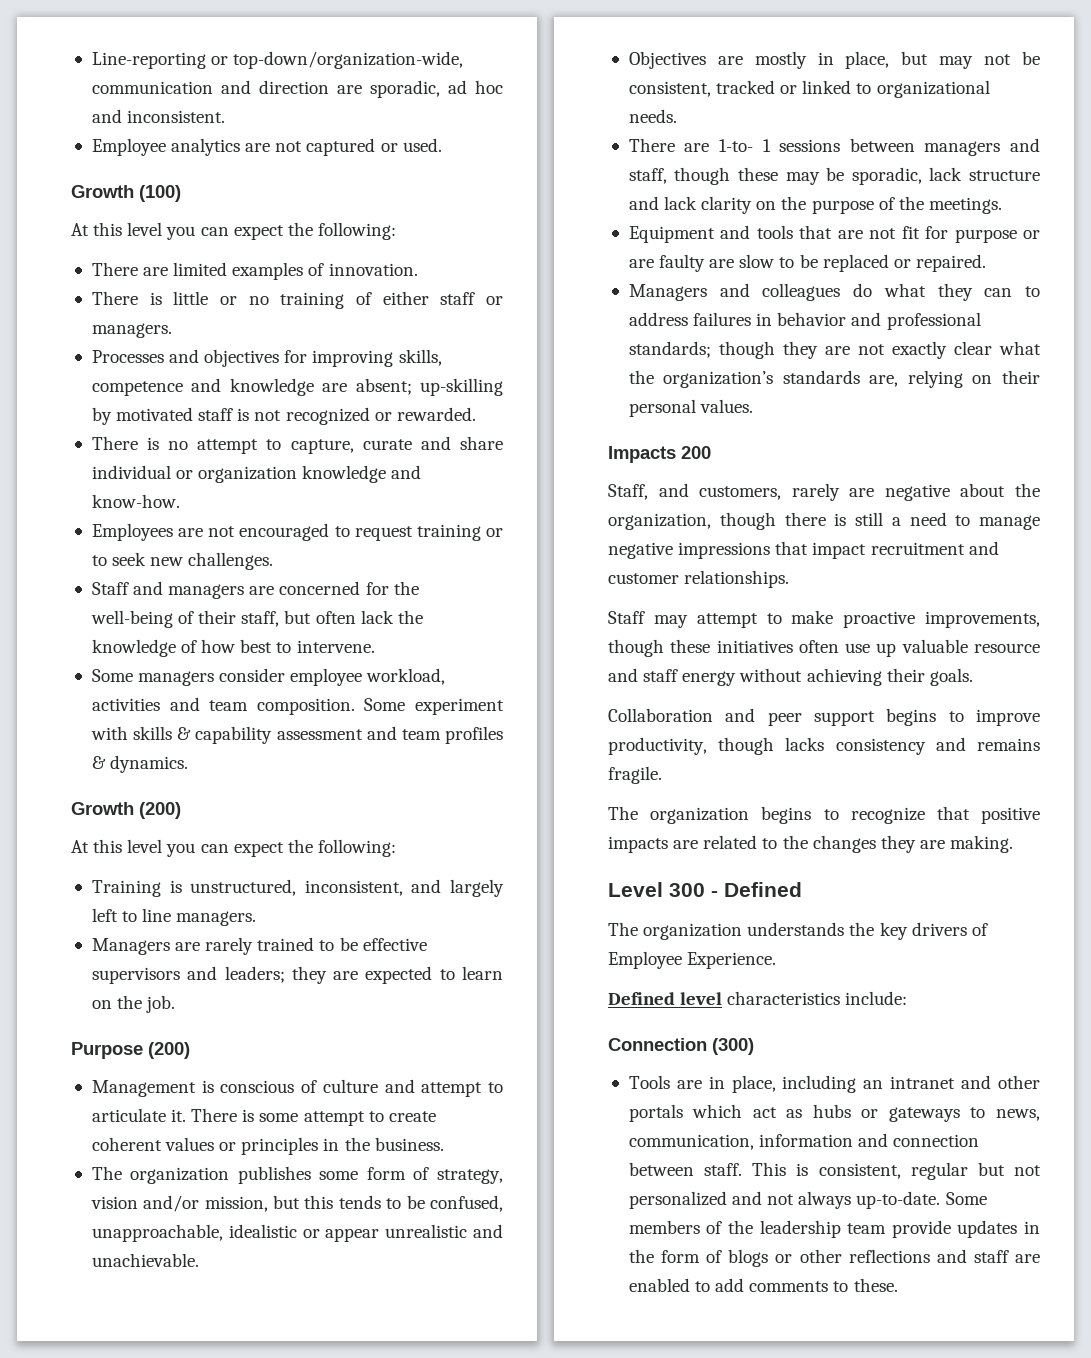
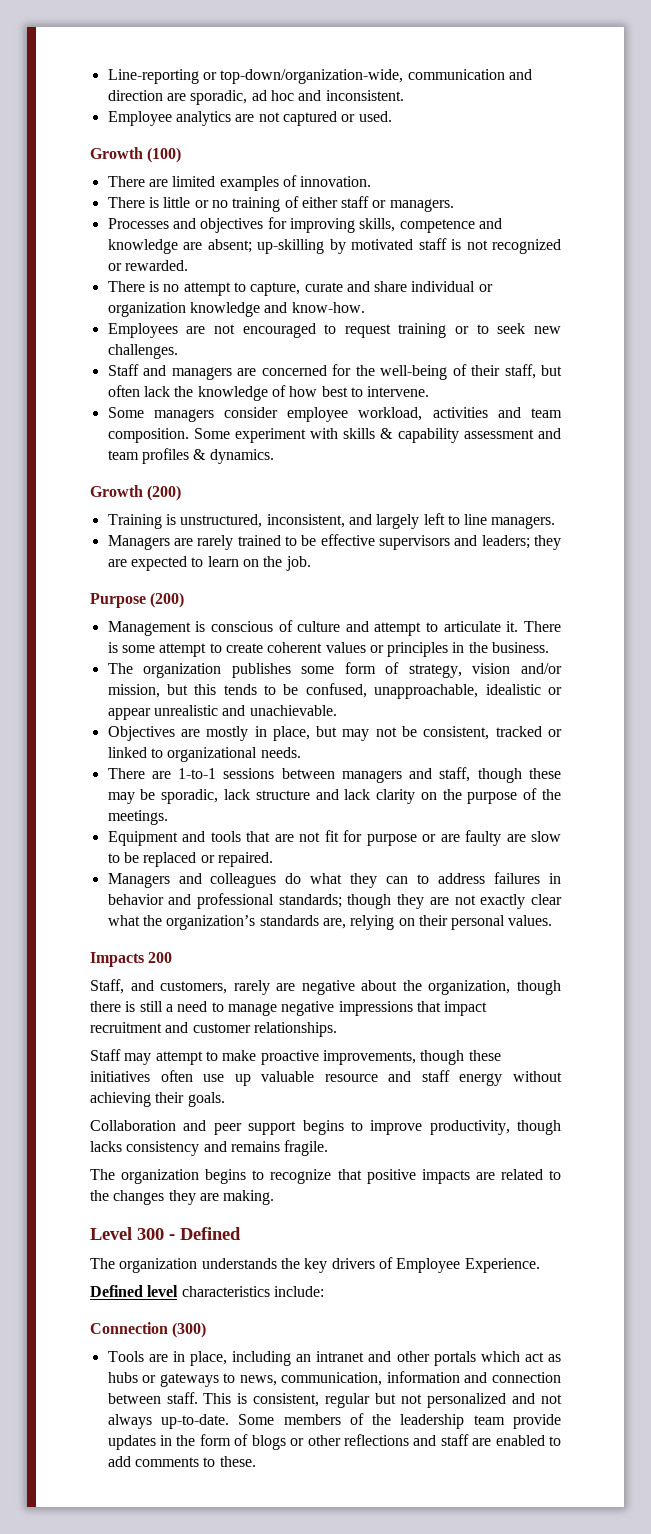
[71,222,396,240] // At this level you can expect the following: -> (182, 155) none
[71,839,396,857] // At this level you can expect the following: -> (182, 493) none
[719,139,771,152] 1-to- 1 -> [178,768,217,779] 1-to-1

